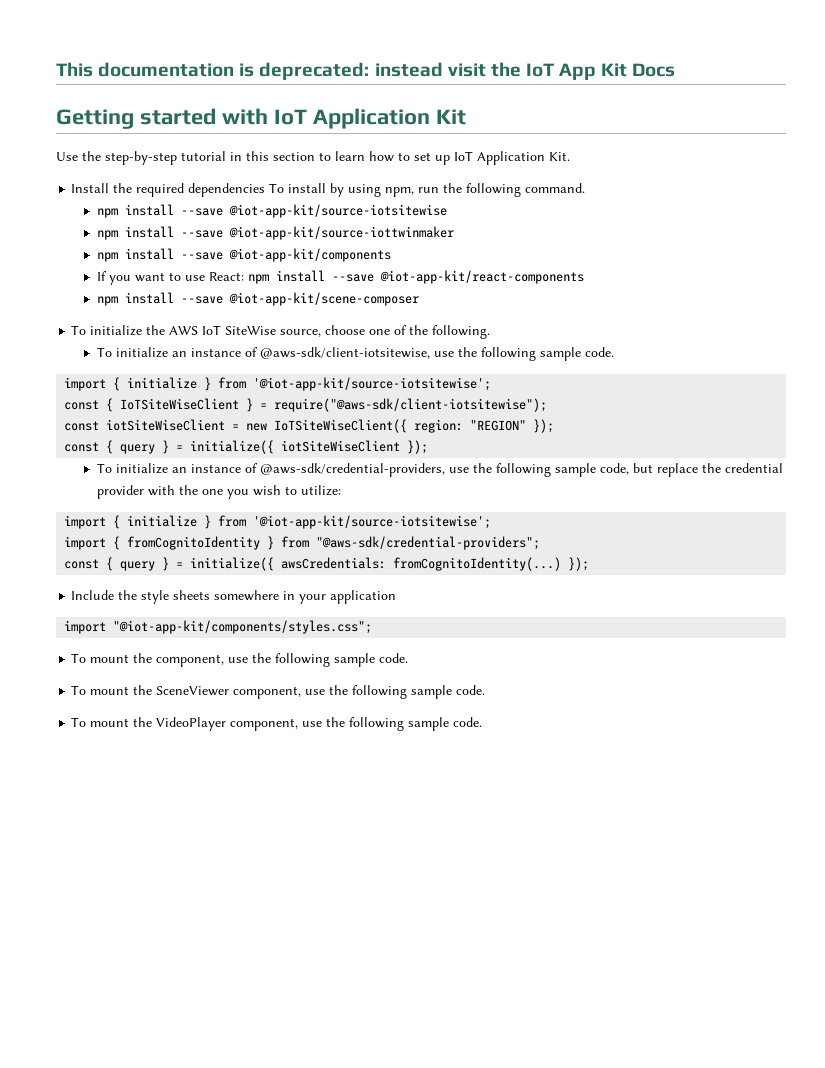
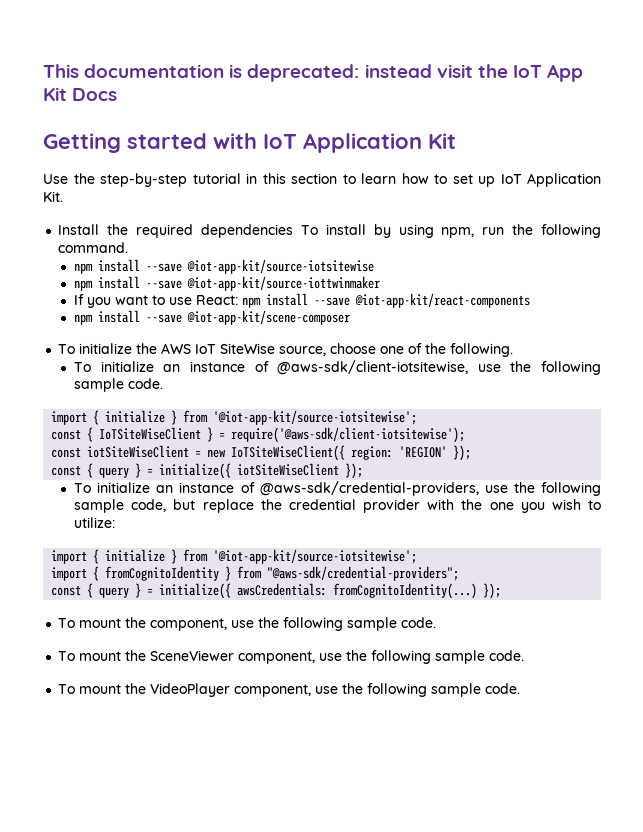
[97,248,392,262] // npm install --save @iot-app-kit/components -> (381, 283) none
[274,398,548,412] require("@aws-sdk/client-iotsitewise"); -> [231,427,466,443] require('@aws-sdk/client-iotsitewise');
[470,420,527,431] "REGION" -> [399,446,448,458] 'REGION'
[71,590,397,604] [64,620,373,634] // Include the style sheets somewhere in your application // import "@iot-app-kit/components/styles.css"; -> (502, 591) none

